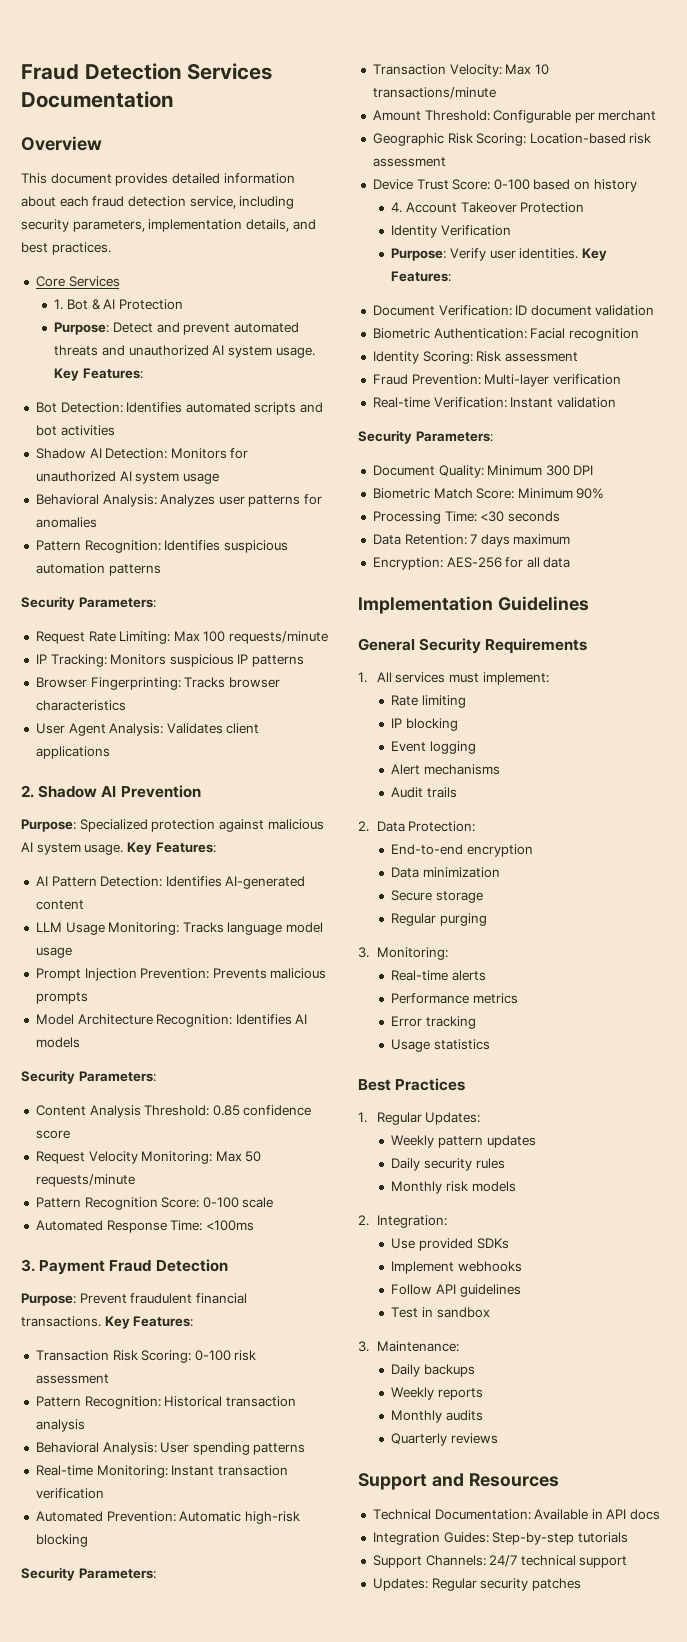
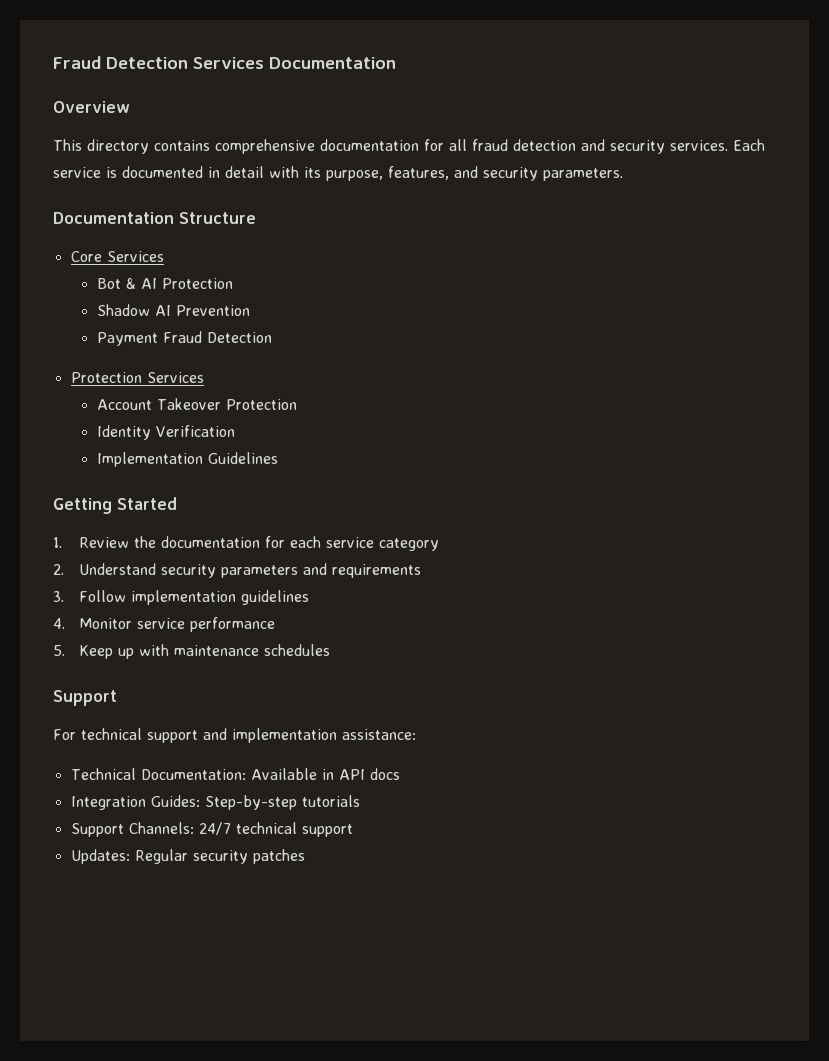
[50,173,295,186] [21,196,295,209] [21,219,316,232] [21,242,111,255] document provides detailed information about each fraud detection service, including security parameters, implementation details, and best practices. -> [87,139,765,154] [53,166,623,181] [53,212,256,224] directory contains comprehensive documentation for all fraud detection and security services. Each service is documented in detail with its purpose, features, and security parameters. // Documentation Structure
[54,299,64,310] 1. -> (164, 256) none
[54,322,300,335] [54,345,315,358] [54,368,144,381] [35,402,324,415] [35,425,115,436] [35,448,249,459] [35,471,219,484] [35,494,323,507] [35,517,97,528] [35,540,288,553] [35,563,161,576] [21,596,156,610] [35,631,329,644] [35,654,305,667] [35,677,280,690] [35,700,126,711] [35,723,260,736] [35,746,110,759] [21,785,201,798] [21,819,324,832] [21,842,216,855] [35,876,306,889] [35,900,84,910] [35,922,324,935] [35,947,72,958] [35,968,327,981] [35,992,88,1004] [35,1014,308,1027] [35,1037,80,1048] [21,1070,156,1084] [35,1105,312,1118] [35,1130,70,1139] [35,1151,262,1164] [35,1174,135,1187] [35,1197,274,1210] [35,1220,254,1233] [21,1259,228,1275] [21,1293,247,1306] [21,1316,194,1329] [35,1350,257,1363] [35,1374,109,1384] [35,1396,296,1409] [35,1419,85,1432] [35,1442,306,1455] [35,1465,288,1478] [35,1488,104,1499] [35,1511,300,1524] [35,1534,88,1547] [21,1567,156,1581] [372,64,549,77] [372,87,496,99] [372,110,657,123] [372,133,652,146] [372,157,446,167] [372,179,637,192] [391,202,403,213] Purpose: Detect and prevent automated threats and unauthorized AI system usage. Key Features: // Bot Detection: Identifies automated scripts and bot activities // Shadow AI Detection: Monitors for unauthorized AI system usage // Behavioral Analysis: Analyzes user patterns for anomalies // Pattern Recognition: Identifies suspicious automation patterns // Security Parameters: // Request Rate Limiting: Max 100 requests/minute // IP Tracking: Monitors suspicious IP patterns // Browser Fingerprinting: Tracks browser characteristics // User Agent Analysis: Validates client applications // 2. Shadow AI Prevention // Purpose: Specialized protection against malicious AI system usage. Key Features: // AI Pattern Detection: Identifies AI-generated content // LLM Usage Monitoring: Tracks language model usage // Prompt Injection Prevention: Prevents malicious prompts // Model Architecture Recognition: Identifies AI models // Security Parameters: // Content Analysis Threshold: 0.85 confidence score // Request Velocity Monitoring: Max 50 requests/minute // Pattern Recognition Score: 0-100 scale // Automated Response Time: <100ms // 3. Payment Fraud Detection // Purpose: Prevent fraudulent financial transactions. Key Features: // Transaction Risk Scoring: 0-100 risk assessment // Pattern Recognition: Historical transaction analysis // Behavioral Analysis: User spending patterns // Real-time Monitoring: Instant transaction verification // Automated Prevention: Automatic high-risk blocking // Security Parameters: // Transaction Velocity: Max 10 transactions/minute // Amount Threshold: Configurable per merchant // Geographic Risk Scoring: Location-based risk assessment // Device Trust Score: 0-100 based on history // 4. -> [96,304,250,316] [96,331,272,346] [70,372,204,383] Shadow AI Prevention // Payment Fraud Detection // Protection Services //
[391,248,608,261] [391,271,452,282] [372,305,655,316] [372,328,639,341] [372,351,578,364] [372,374,621,387] [372,397,616,408] [358,430,493,444] [372,465,594,478] [372,488,605,499] [372,511,560,524] [372,534,571,547] [372,557,571,570] [358,596,589,614] [358,638,588,654] [358,672,549,685] [391,695,467,708] [391,718,459,731] [391,741,477,754] [391,764,501,775] [391,787,458,798] [358,821,476,832] [391,844,534,857] [391,867,501,878] [391,890,484,903] [391,913,488,926] [358,947,448,960] [391,970,487,981] [391,993,519,1004] [391,1016,477,1029] [391,1039,491,1052] [358,1078,466,1091] [358,1112,481,1125] [391,1135,536,1148] [391,1158,505,1171] [391,1181,516,1194] [358,1215,447,1228] [391,1238,509,1251] [391,1261,523,1274] [391,1284,521,1297] [391,1307,490,1318] [358,1341,459,1352] [391,1364,476,1377] [391,1387,484,1400] [391,1410,484,1423] [391,1433,499,1446] [358,1473,559,1490] Purpose: Verify user identities. Key Features: // Document Verification: ID document validation // Biometric Authentication: Facial recognition // Identity Scoring: Risk assessment // Fraud Prevention: Multi-layer verification // Real-time Verification: Instant validation // Security Parameters: // Document Quality: Minimum 300 DPI // Biometric Match Score: Minimum 90% // Processing Time: <30 seconds // Data Retention: 7 days maximum // Encryption: AES-256 for all data // Implementation Guidelines // General Security Requirements // 1. All services must implement: // Rate limiting // IP blocking // Event logging // Alert mechanisms // Audit trails // 2. Data Protection: // End-to-end encryption // Data minimization // Secure storage // Regular purging // 3. Monitoring: // Real-time alerts // Performance metrics // Error tracking // Usage statistics // Best Practices // 1. Regular Updates: // Weekly pattern updates // Daily security rules // Monthly risk models // 2. Integration: // Use provided SDKs // Implement webhooks // Follow API guidelines // Test in sandbox // 3. Maintenance: // Daily backups // Weekly reports // Monthly audits // Quarterly reviews // Support and Resources -> [96,452,278,467] [53,497,177,514] [53,536,440,551] [53,563,422,578] [53,590,310,605] [53,617,276,632] [53,644,331,659] [53,690,117,706] [53,728,416,743] Implementation Guidelines // Getting Started // 1. Review the documentation for each service category // 2. Understand security parameters and requirements // 3. Follow implementation guidelines // 4. Monitor service performance // 5. Keep up with maintenance schedules // Support // For technical support and implementation assistance:

